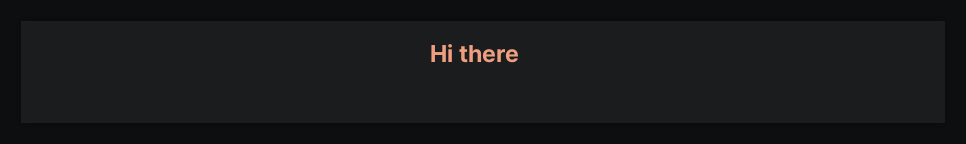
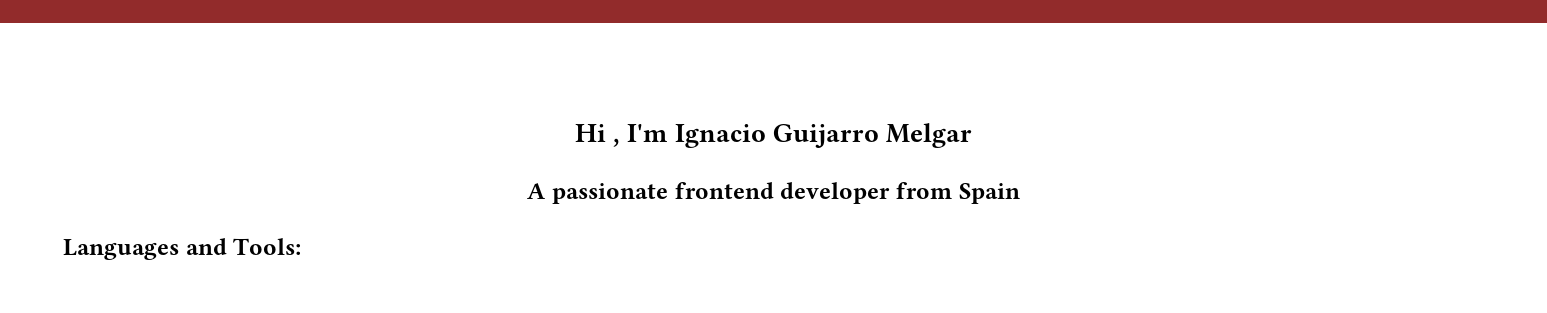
[459,45,520,63] there -> [613,123,973,148] [527,182,1020,204] [63,238,302,260] , I'm Ignacio Guijarro Melgar // A passionate frontend developer from Spain // Languages and Tools:

